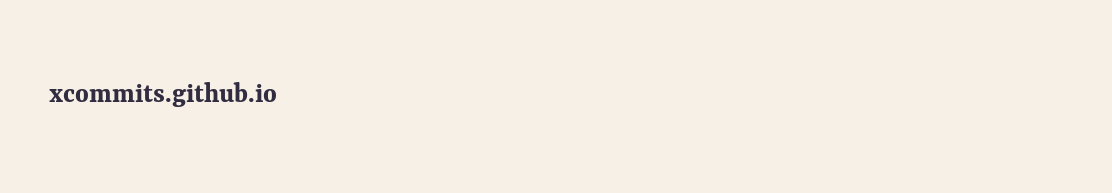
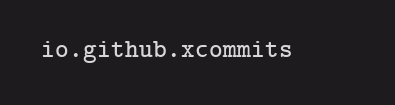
[49,82,277,107] xcommits.github.io -> [41,41,293,63] io.github.xcommits

